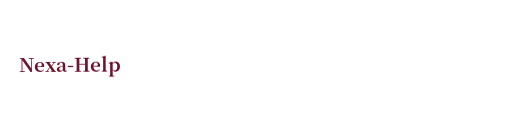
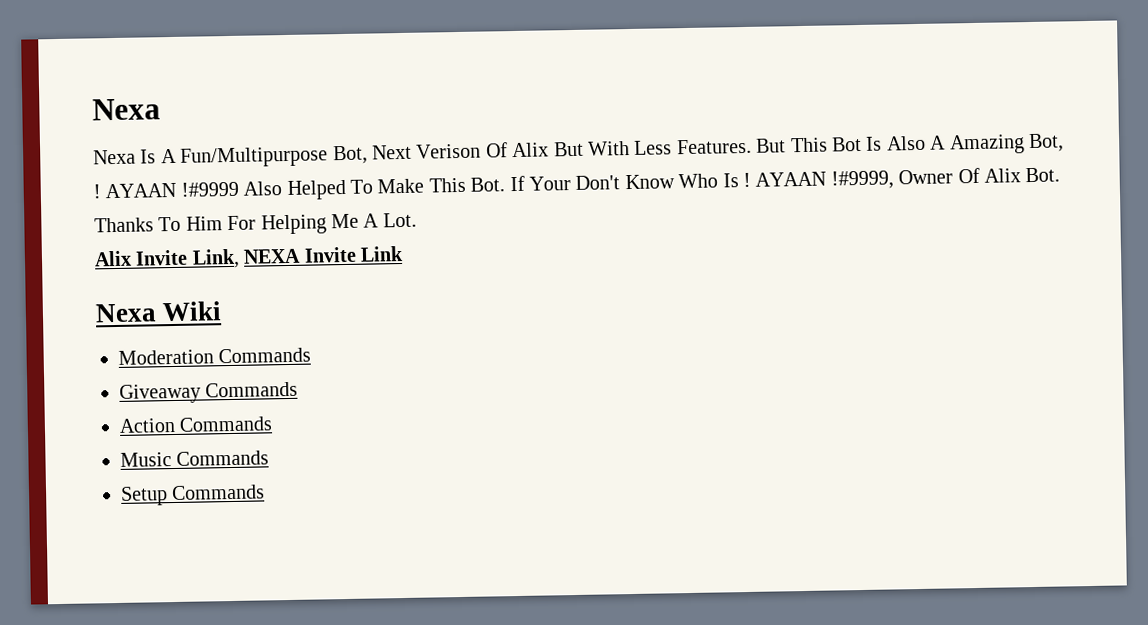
[18,55,122,78] Nexa-Help -> [92,98,161,121] [93,133,1064,168] [93,167,1061,200] [94,212,417,235] [94,245,404,269] [95,301,223,323] [118,347,312,365] [119,381,299,404] [119,416,274,433] [120,450,270,467] [120,484,266,506] Nexa // Nexa Is A Fun/Multipurpose Bot, Next Verison Of Alix But With Less Features. But This Bot Is Also A Amazing Bot, ! AYAAN !#9999 Also Helped To Make This Bot. If Your Don't Know Who Is ! AYAAN !#9999, Owner Of Alix Bot. Thanks To Him For Helping Me A Lot. // Alix Invite Link, NEXA Invite Link // Nexa Wiki // Moderation Commands // Giveaway Commands // Action Commands // Music Commands // Setup Commands

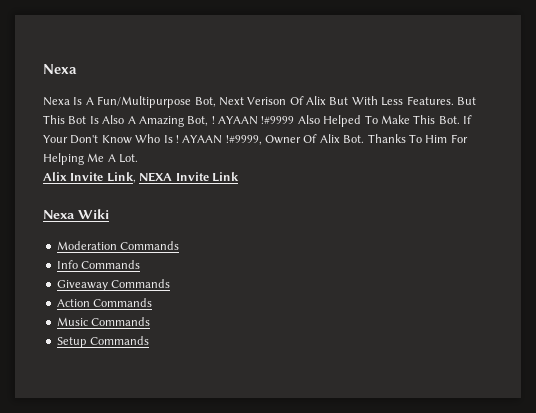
(312, 355) none -> [56,260,141,269] // Info Commands

